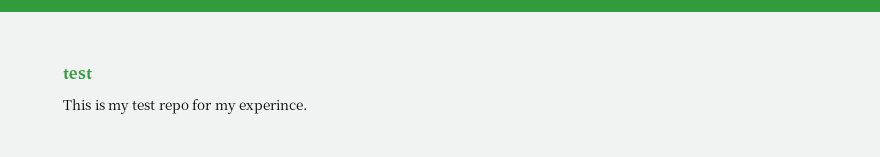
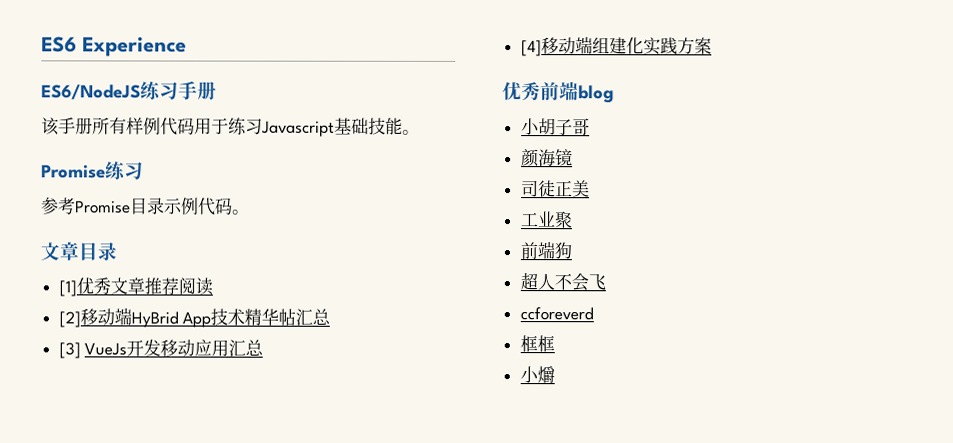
[63,69,92,80] [63,99,307,114] test // This is my test repo for my experince. -> [41,36,187,57] [41,81,217,100] [41,117,420,137] [41,161,144,180] [41,197,250,216] [40,241,117,261] [58,277,213,297] [58,307,332,328] [58,339,265,359] [520,36,712,57] [502,81,614,104] [520,118,590,136] [520,148,573,168] [520,180,590,198] [519,211,573,229] [519,241,572,260] [519,272,606,292] [519,307,594,321] [519,335,555,353] [519,366,556,384] ES6 Experience // ES6/NodeJS练习手册 // 该手册所有样例代码用于练习Javascript基础技能。 // Promise练习 // 参考Promise目录示例代码。 // 文章目录 // [1]优秀文章推荐阅读 // [2]移动端HyBrid App技术精华帖汇总 // [3] VueJs开发移动应用汇总 // [4]移动端组建化实践方案 // 优秀前端blog // 小胡子哥 // 颜海镜 // 司徒正美 // 工业聚 // 前端狗 // 超人不会飞 // ccforeverd // 框框 // 小爝

